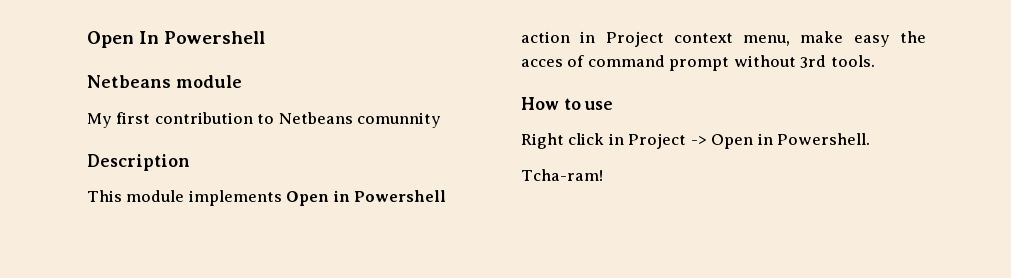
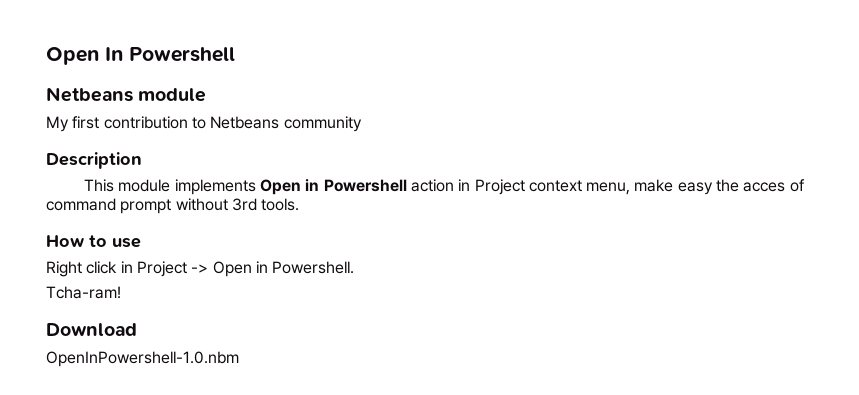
[357,112,442,128] comunnity -> [283,116,362,132] community
(603, 175) none -> [46,323,137,336] [46,351,239,367] // Download // OpenInPowershell-1.0.nbm

